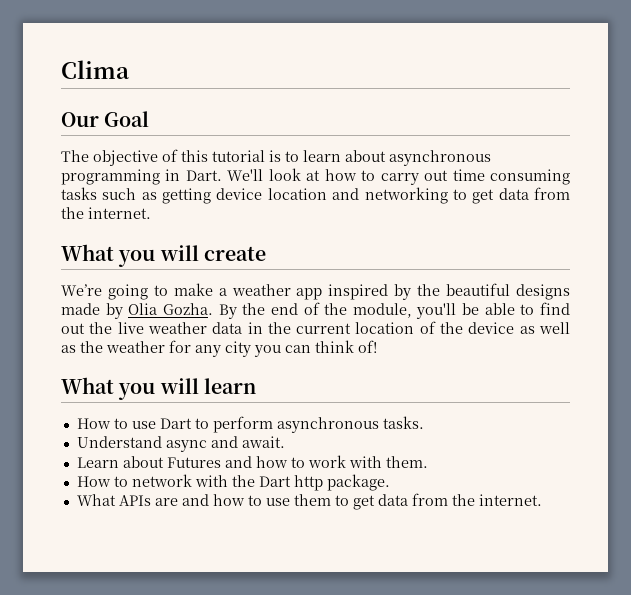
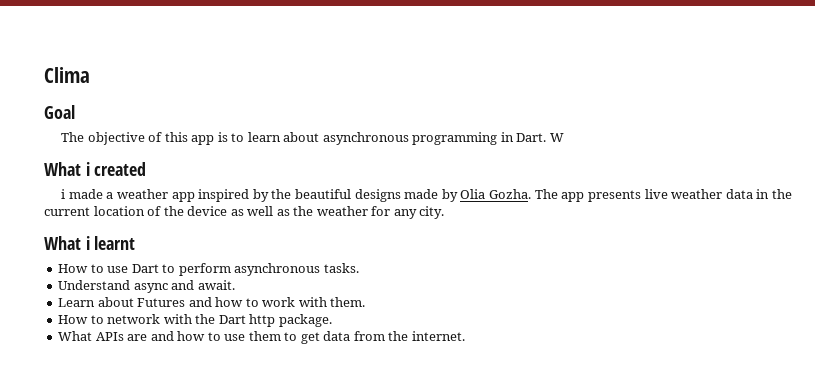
[61,112,99,127] Our -> (90, 75) none
[212,150,265,162] tutorial -> [191,135,215,145] app
[227,168,570,185] [61,187,570,204] [61,207,151,219] [61,244,266,267] [61,283,213,300] We'll look at how to carry out time consuming tasks such as getting device location and networking to get data from the internet. // What you will create // We’re going to make -> [549,133,564,142] [44,162,147,176] [61,189,103,199] W // What i created // i made
[218,302,571,319] [61,322,113,334] By the end of the module, you'll be able to find out the -> [534,189,641,202] The app presents
[225,340,377,357] [61,377,256,400] city you can think of! // What you will learn -> [419,206,445,219] [44,236,136,250] city. // What i learnt

